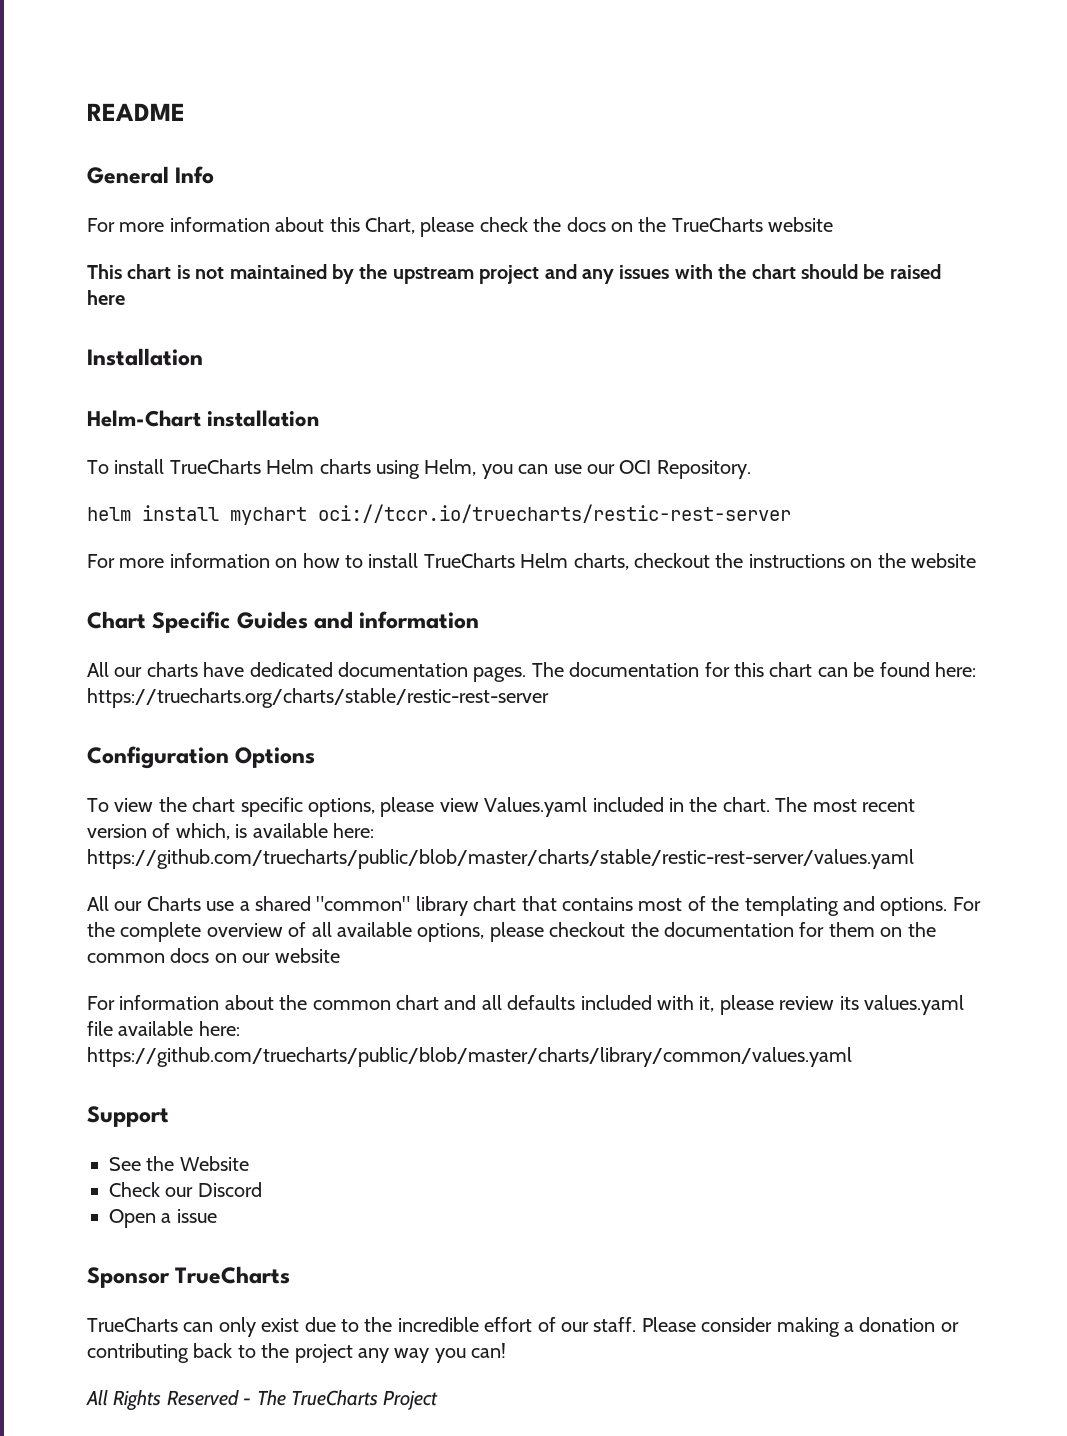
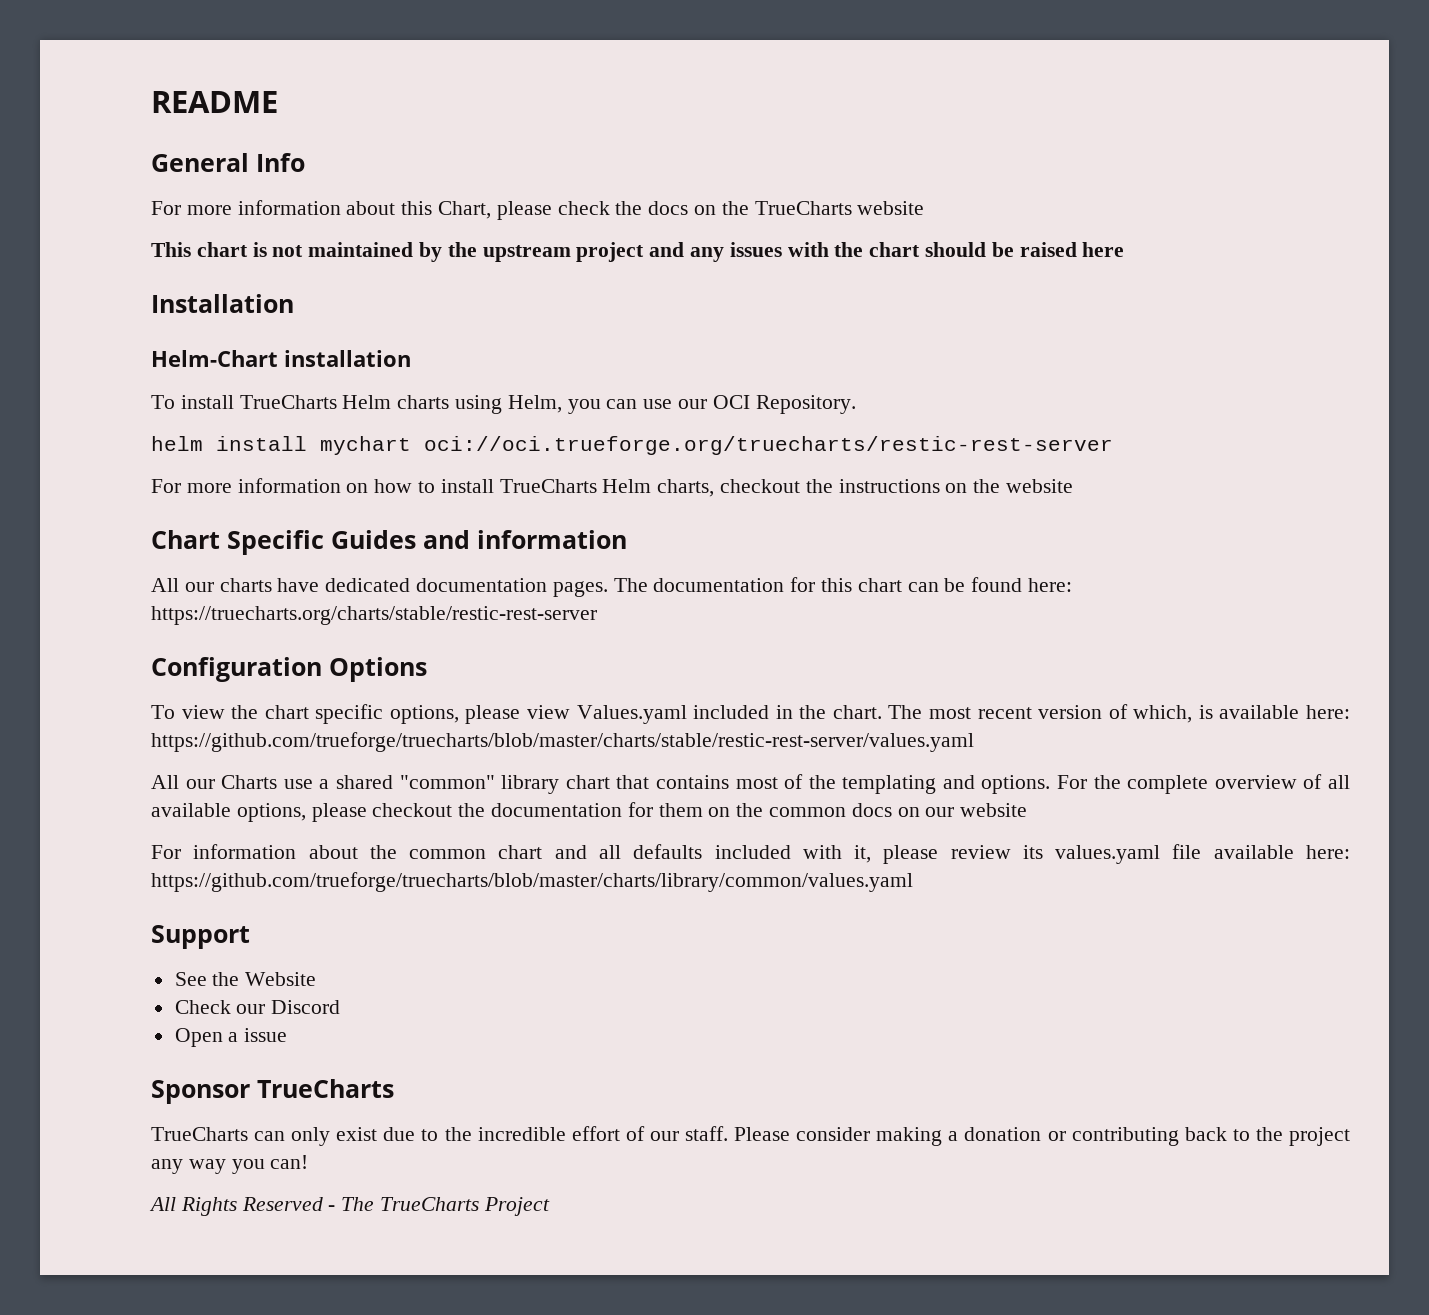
[318,504,791,523] oci://tccr.io/truecharts/restic-rest-server -> [424,436,1113,455] oci://oci.trueforge.org/truecharts/restic-rest-server
[87,849,914,869] https://github.com/truecharts/public/blob/master/charts/stable/restic-rest-server/values.yaml -> [151,732,974,752] https://github.com/trueforge/truecharts/blob/master/charts/stable/restic-rest-server/values.yaml
[87,1047,852,1067] https://github.com/truecharts/public/blob/master/charts/library/common/values.yaml -> [151,872,913,892] https://github.com/trueforge/truecharts/blob/master/charts/library/common/values.yaml

